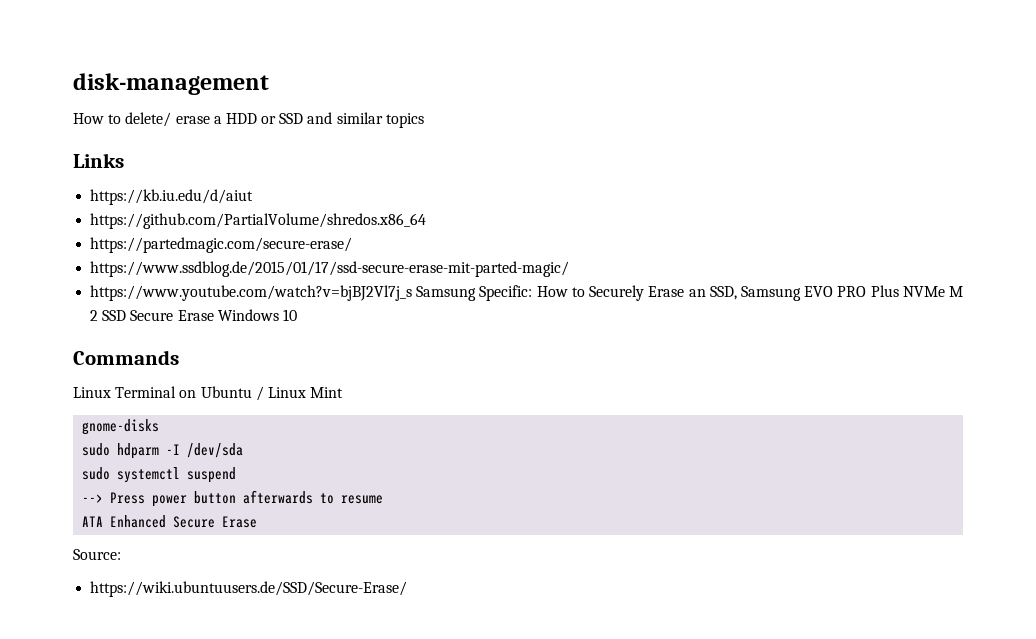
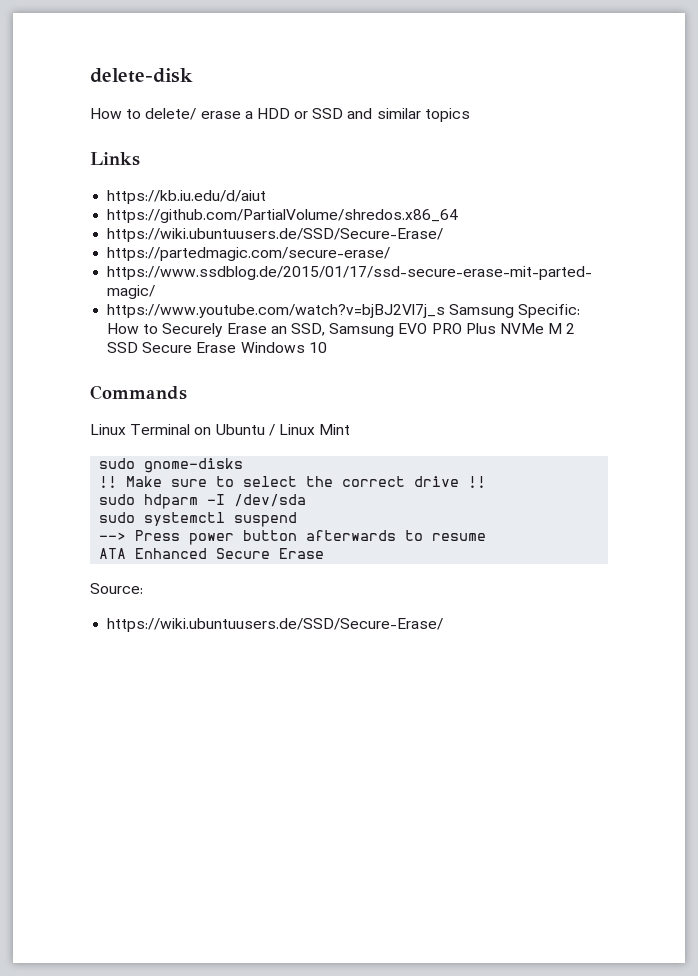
[73,73,269,95] disk-management -> [90,68,193,83] delete-disk
(427, 221) none -> [107,228,444,242] // https://wiki.ubuntuusers.de/SSD/Secure-Erase/
(344, 392) none -> [99,458,136,469] sudo
(160, 427) none -> [99,476,487,488] // !! Make sure to select the correct drive !!

